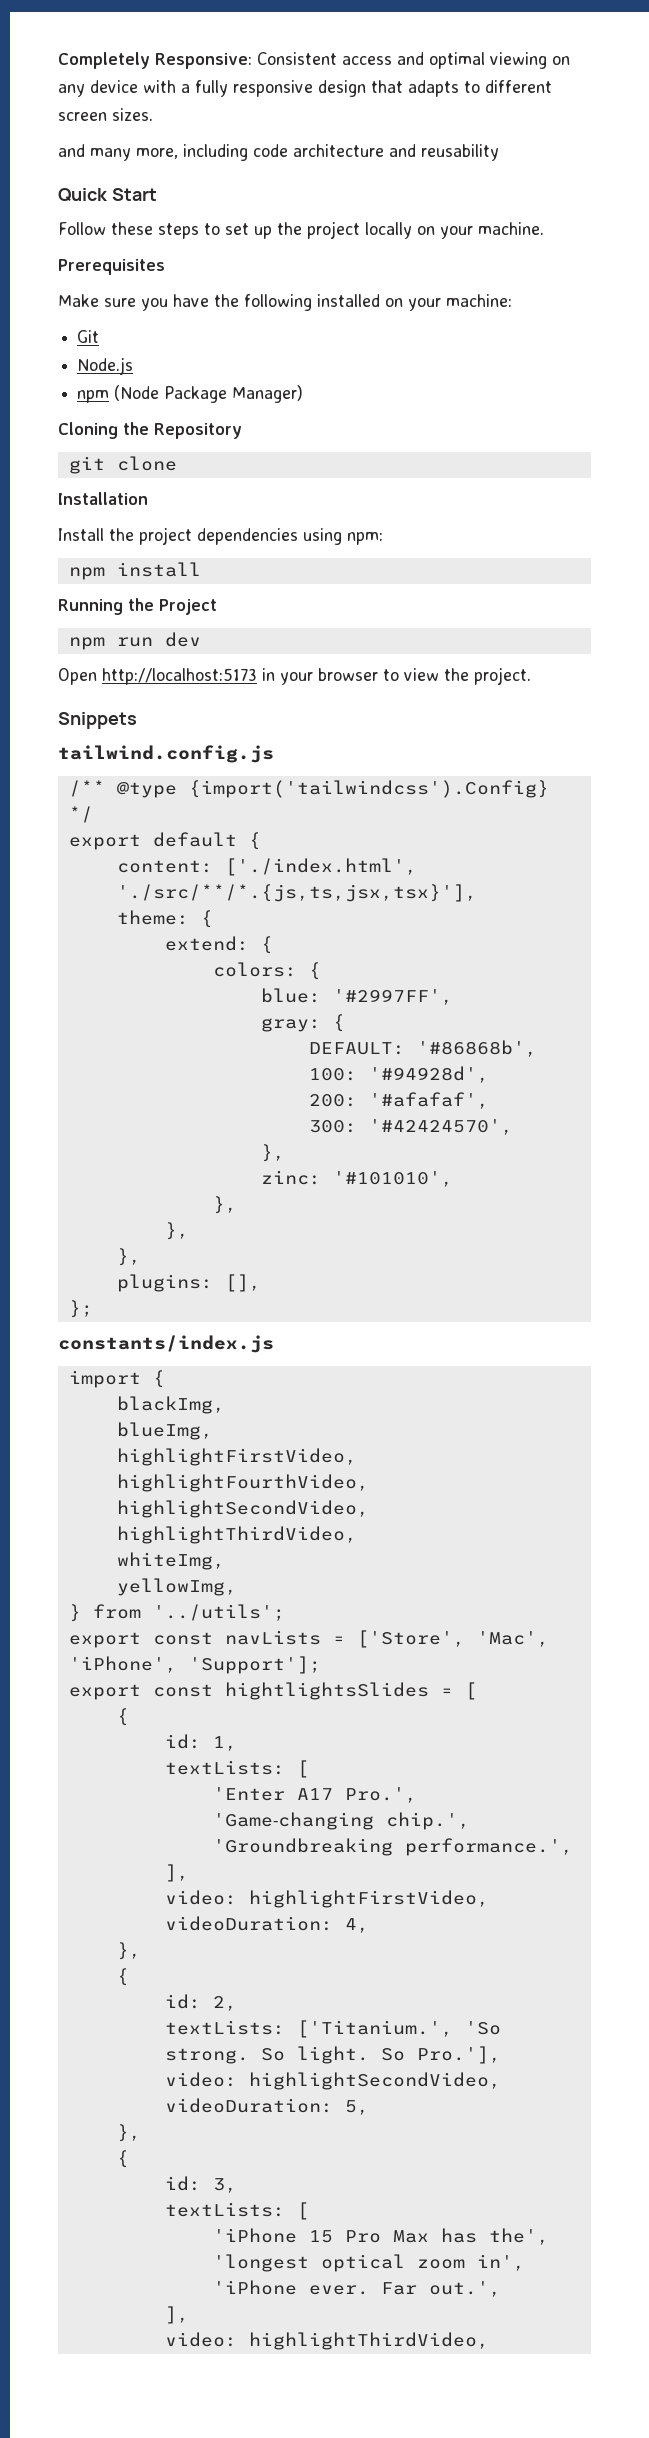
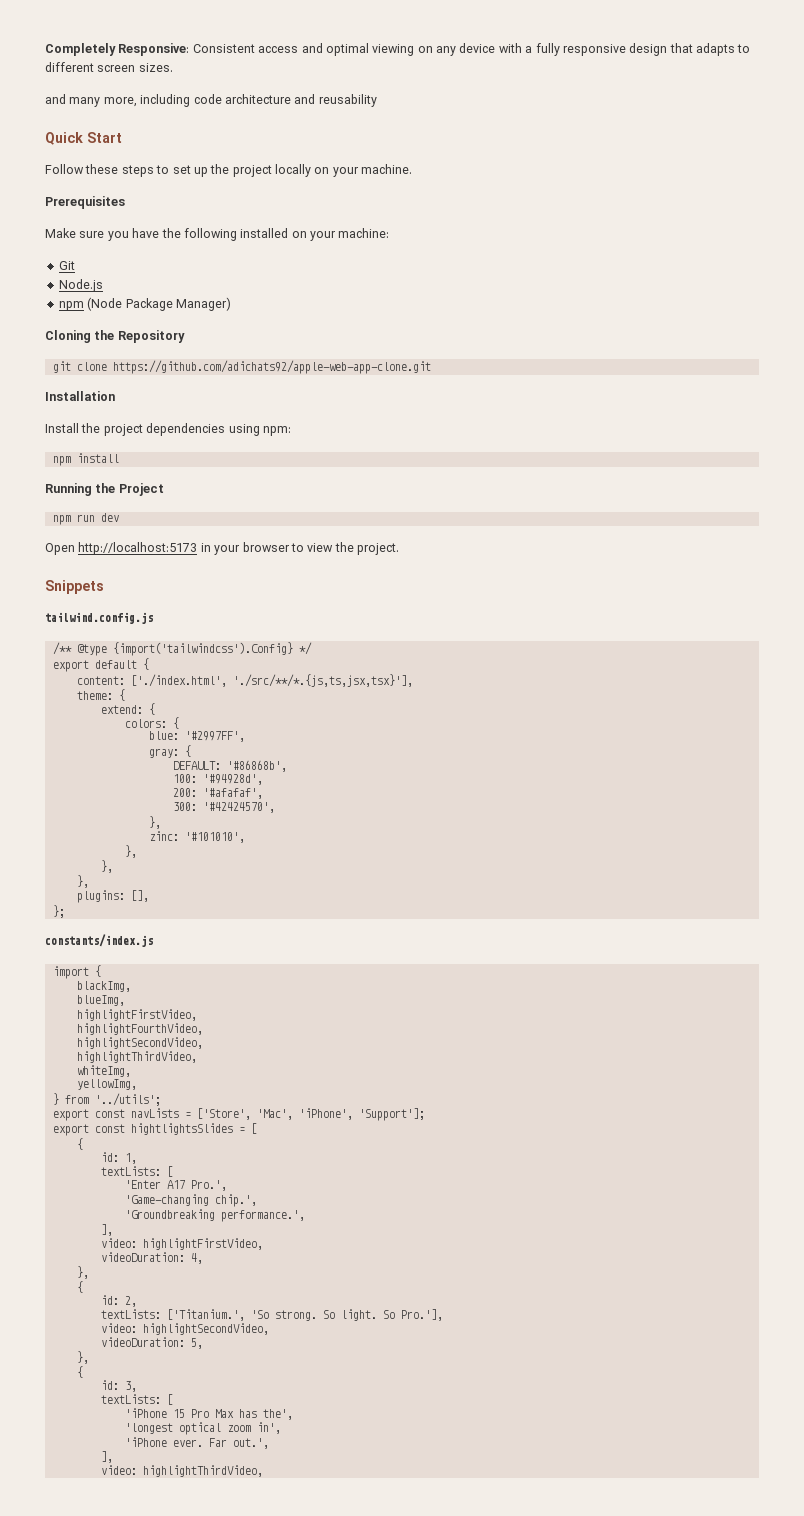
(177, 463) none -> [112,360,431,374] https://github.com/adichats92/apple-web-app-clone.git

